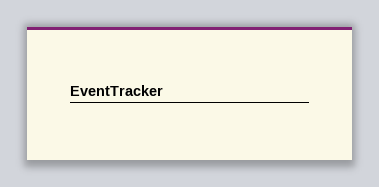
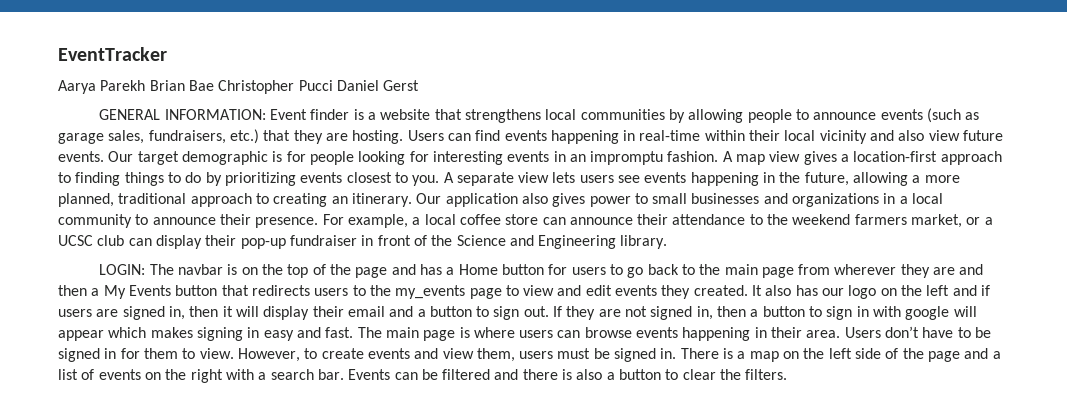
(163, 90) none -> [58,80,420,94] [99,108,980,123] [58,129,1004,144] [58,151,1002,165] [58,172,960,186] [58,193,944,207] [58,214,993,228] [58,235,668,249] [99,264,984,278] [58,285,990,299] [58,306,977,320] [58,326,992,341] [58,348,1001,362] [58,369,788,383] // Aarya Parekh Brian Bae Christopher Pucci Daniel Gerst // GENERAL INFORMATION: Event finder is a website that strengthens local communities by allowing people to announce events (such as garage sales, fundraisers, etc.) that they are hosting. Users can find events happening in real-time within their local vicinity and also view future events. Our target demographic is for people looking for interesting events in an impromptu fashion. A map view gives a location-first approach to finding things to do by prioritizing events closest to you. A separate view lets users see events happening in the future, allowing a more planned, traditional approach to creating an itinerary. Our application also gives power to small businesses and organizations in a local community to announce their presence. For example, a local coffee store can announce their attendance to the weekend farmers market, or a UCSC club can display their pop-up fundraiser in front of the Science and Engineering library. // LOGIN: The navbar is on the top of the page and has a Home button for users to go back to the main page from wherever they are and then a My Events button that redirects users to the my_events page to view and edit events they created. It also has our logo on the left and if users are signed in, then it will display their email and a button to sign out. If they are not signed in, then a button to sign in with google will appear which makes signing in easy and fast. The main page is where users can browse events happening in their area. Users don’t have to be signed in for them to view. However, to create events and view them, users must be signed in. There is a map on the left side of the page and a list of events on the right with a search bar. Events can be filtered and there is also a button to clear the filters.

